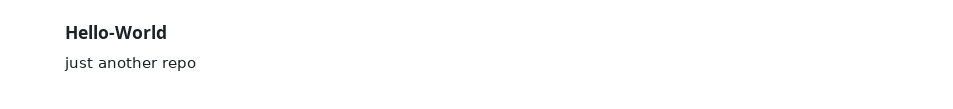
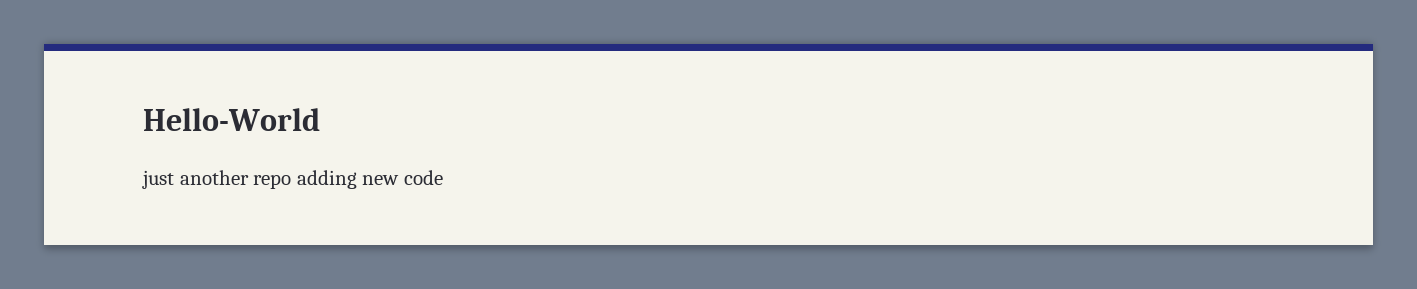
(196, 65) none -> [296,170,443,189] adding new code

